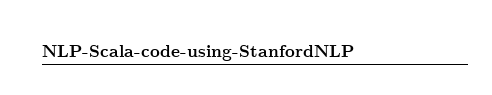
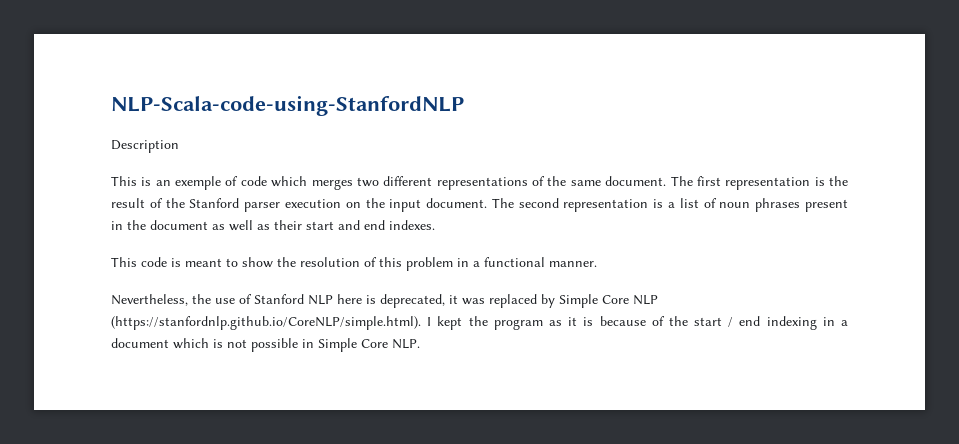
(354, 53) none -> [111,140,179,153] [111,176,848,190] [111,198,848,212] [111,220,435,231] [111,257,597,271] [111,294,658,308] [111,316,848,330] [111,338,420,352] // Description // This is an exemple of code which merges two different representations of the same document. The first representation is the result of the Stanford parser execution on the input document. The second representation is a list of noun phrases present in the document as well as their start and end indexes. // This code is meant to show the resolution of this problem in a functional manner. // Nevertheless, the use of Stanford NLP here is deprecated, it was replaced by Simple Core NLP (https://stanfordnlp.github.io/CoreNLP/simple.html). I kept the program as it is because of the start / end indexing in a document which is not possible in Simple Core NLP.

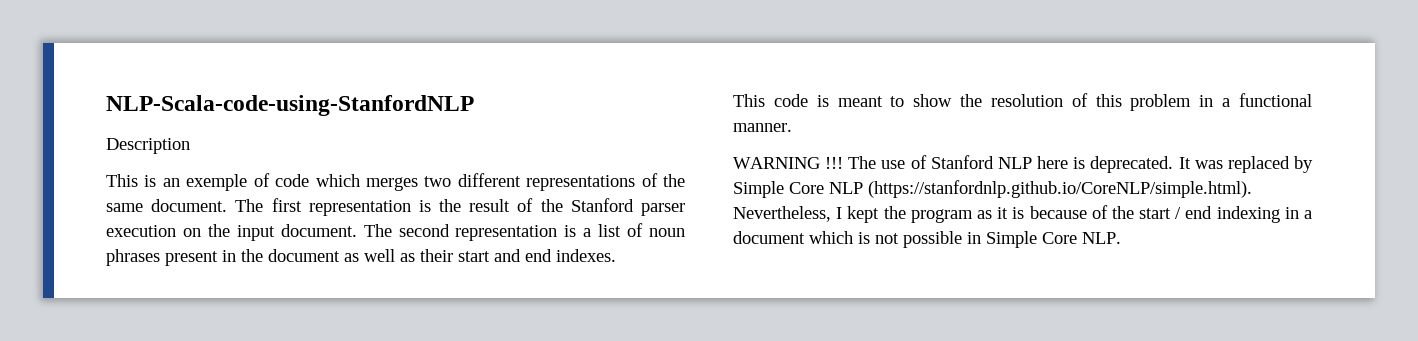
[111,294,211,306] Nevertheless, the -> [733,156,877,169] WARNING !!! The
[380,294,458,308] deprecated, it -> [1090,156,1191,173] deprecated. It
(421, 323) none -> [733,206,831,222] Nevertheless,

